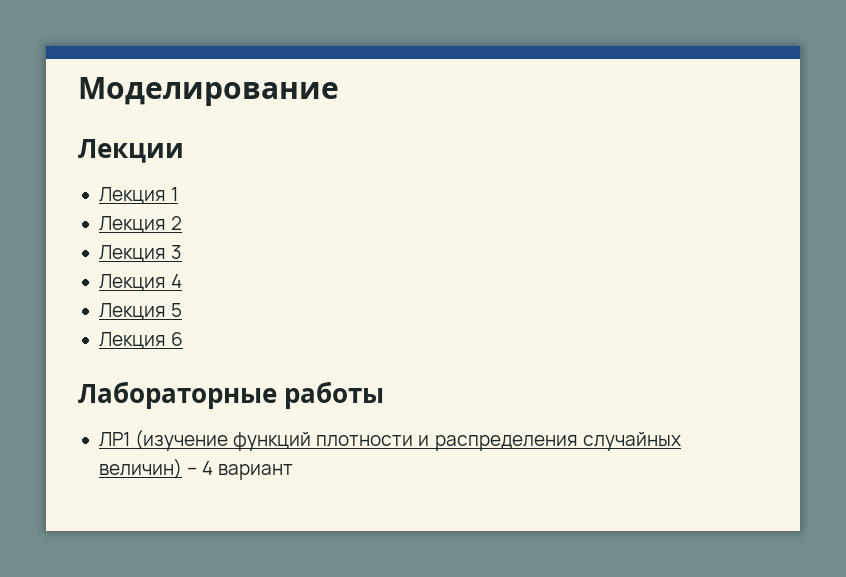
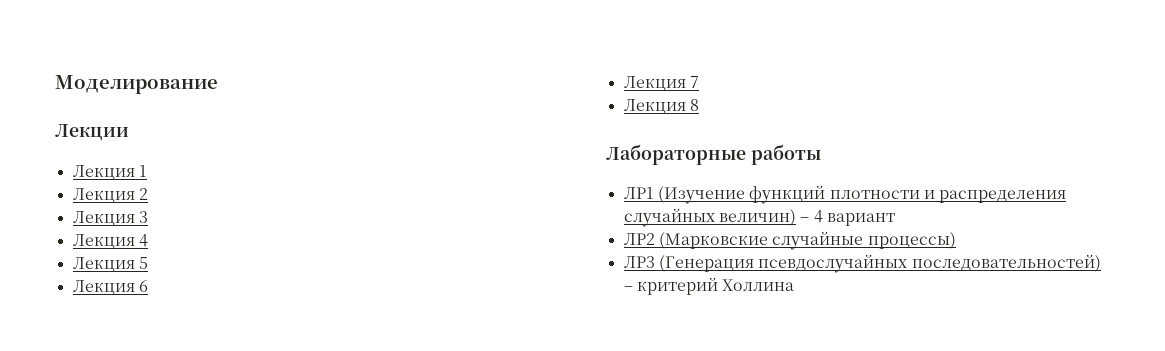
(184, 339) none -> [623,76,699,91] [623,99,699,114] // Лекция 7 // Лекция 8
[135,430,229,451] (изучение -> [657,186,745,204] (Изучение
(294, 472) none -> [623,231,956,250] [623,254,1101,273] [623,277,795,295] // ЛР2 (Марковские случайные процессы) // ЛР3 (Генерация псевдослучайных последовательностей) – критерий Холлина

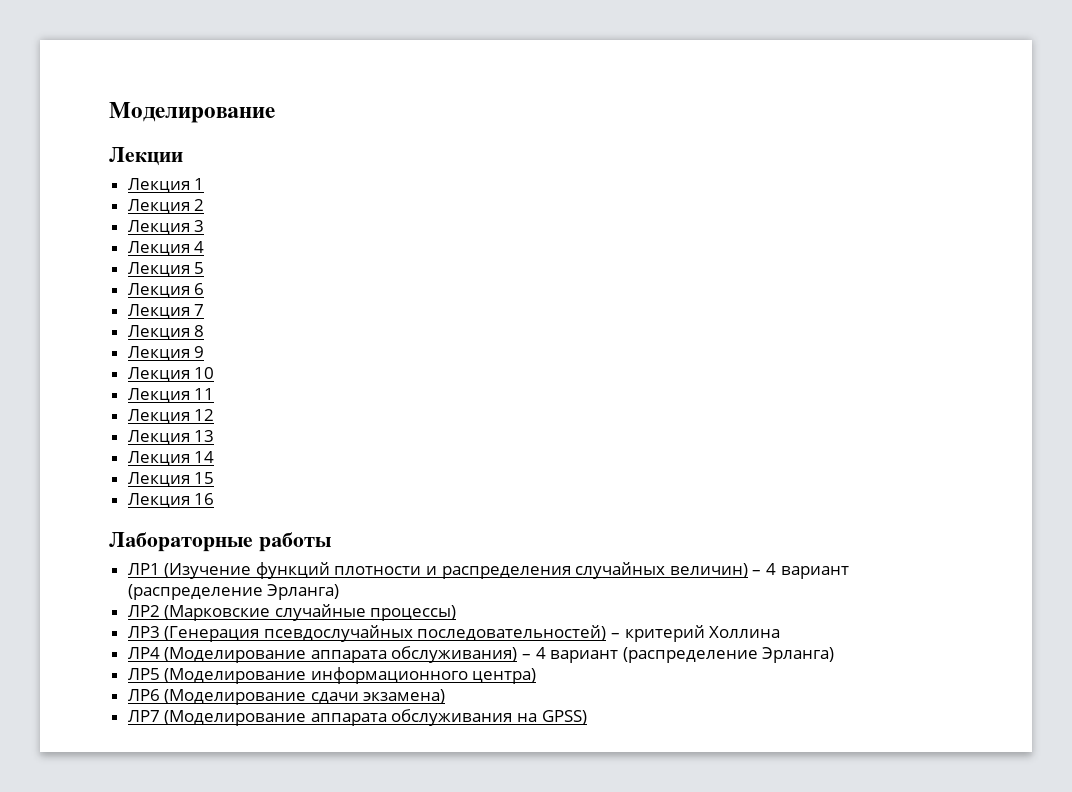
(699, 105) none -> [127,346,205,361] [127,367,215,382] [127,388,215,403] [127,409,215,424] [127,430,215,445] [127,451,215,466] [127,472,215,487] [127,493,215,508] // Лекция 9 // Лекция 10 // Лекция 11 // Лекция 12 // Лекция 13 // Лекция 14 // Лекция 15 // Лекция 16
(895, 219) none -> [127,584,340,600] (распределение Эрланга)
(795, 285) none -> [127,646,835,663] [127,667,537,684] [127,689,446,705] [127,709,587,726] // ЛР4 (Моделирование аппарата обслуживания) – 4 вариант (распределение Эрланга) // ЛР5 (Моделирование информационного центра) // ЛР6 (Моделирование сдачи экзамена) // ЛР7 (Моделирование аппарата обслуживания на GPSS)

